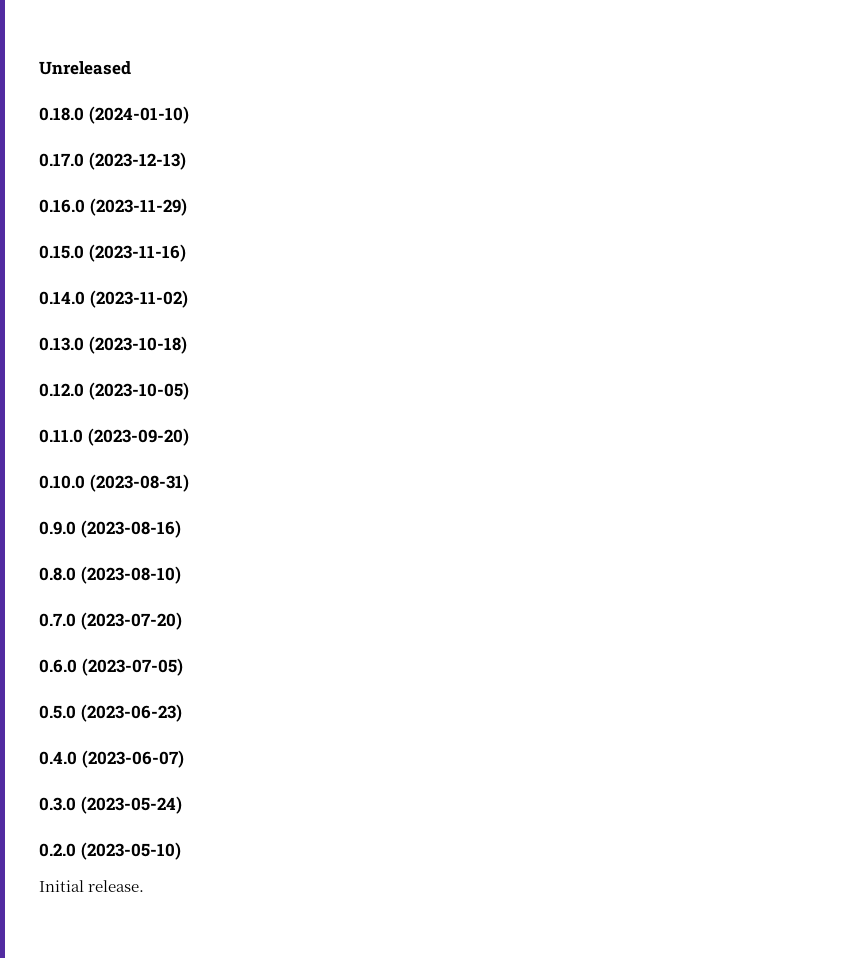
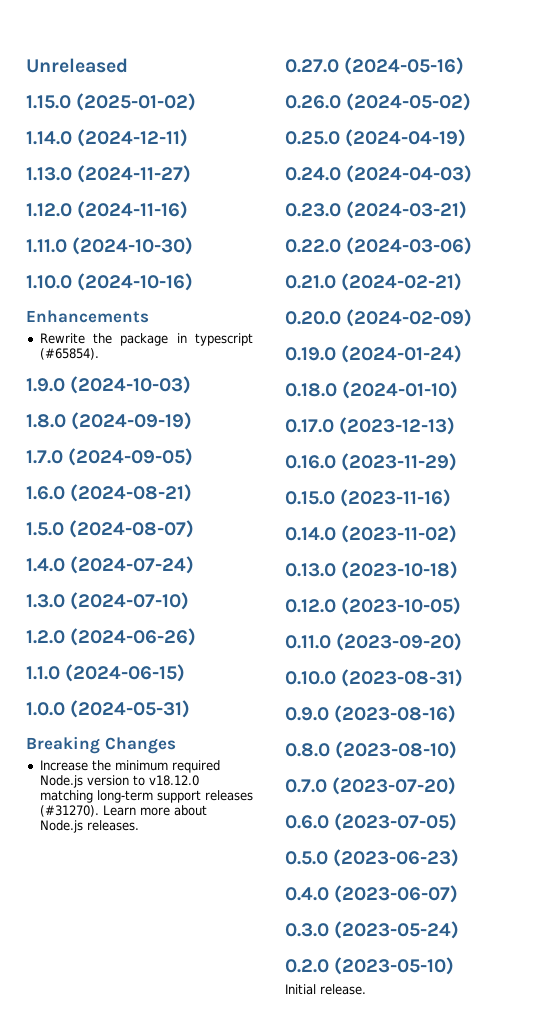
(131, 68) none -> [26,93,197,111] [26,129,189,147] [26,165,192,183] [26,201,189,219] [26,237,194,255] [26,273,194,291] [26,310,149,323] [39,333,253,346] [39,348,99,360] [26,376,192,394] [26,412,193,430] [26,448,194,466] [26,484,193,502] [26,520,195,538] [26,556,195,574] [26,592,190,610] [26,628,197,646] [26,664,186,682] [26,700,191,718] [26,736,176,754] [39,760,220,773] [39,775,199,788] [39,790,253,803] [39,805,207,817] [39,820,139,833] [285,57,465,75] [285,93,472,111] [285,129,467,147] [285,165,473,183] [285,201,468,219] [285,237,473,255] [285,273,463,291] [285,309,473,327] [285,345,463,363] // 1.15.0 (2025-01-02) // 1.14.0 (2024-12-11) // 1.13.0 (2024-11-27) // 1.12.0 (2024-11-16) // 1.11.0 (2024-10-30) // 1.10.0 (2024-10-16) // Enhancements // Rewrite the package in typescript (#65854). // 1.9.0 (2024-10-03) // 1.8.0 (2024-09-19) // 1.7.0 (2024-09-05) // 1.6.0 (2024-08-21) // 1.5.0 (2024-08-07) // 1.4.0 (2024-07-24) // 1.3.0 (2024-07-10) // 1.2.0 (2024-06-26) // 1.1.0 (2024-06-15) // 1.0.0 (2024-05-31) // Breaking Changes // Increase the minimum required Node.js version to v18.12.0 matching long-term support releases (#31270). Learn more about Node.js releases. // 0.27.0 (2024-05-16) // 0.26.0 (2024-05-02) // 0.25.0 (2024-04-19) // 0.24.0 (2024-04-03) // 0.23.0 (2024-03-21) // 0.22.0 (2024-03-06) // 0.21.0 (2024-02-21) // 0.20.0 (2024-02-09) // 0.19.0 (2024-01-24)

